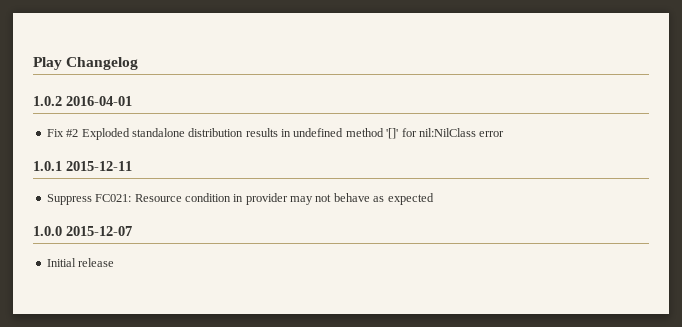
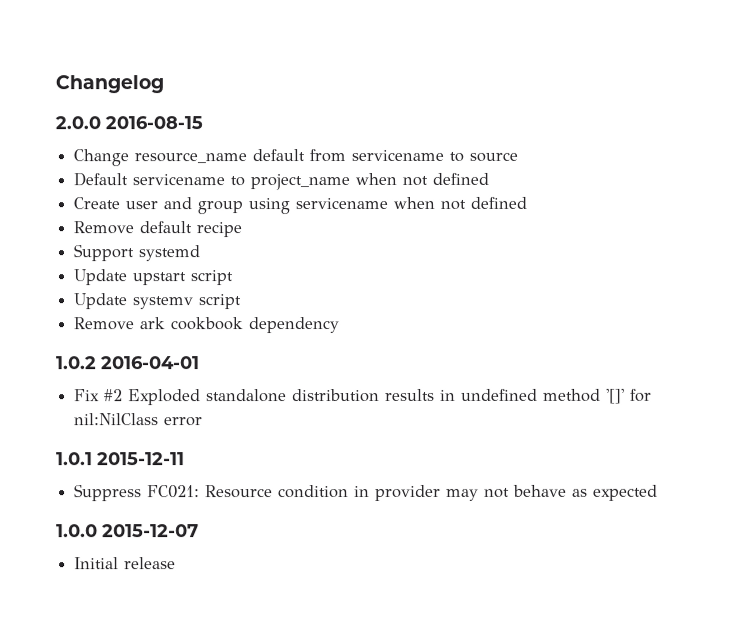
[33,57,62,70] Play -> (55, 84) none
(139, 63) none -> [55,116,203,130] [73,149,519,167] [73,172,490,191] [73,196,528,215] [73,221,243,238] [73,244,201,262] [73,269,234,286] [73,293,242,310] [73,317,341,334] // 2.0.0 2016-08-15 // Change resource_name default from servicename to source // Default servicename to project_name when not defined // Create user and group using servicename when not defined // Remove default recipe // Support systemd // Update upstart script // Update systemv script // Remove ark cookbook dependency

